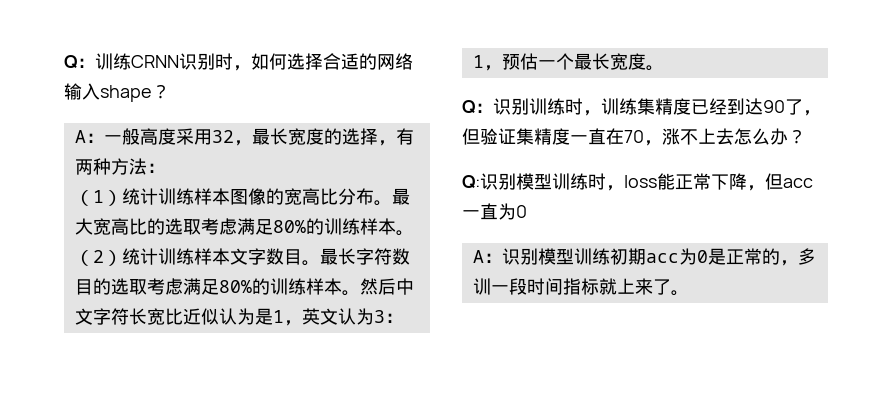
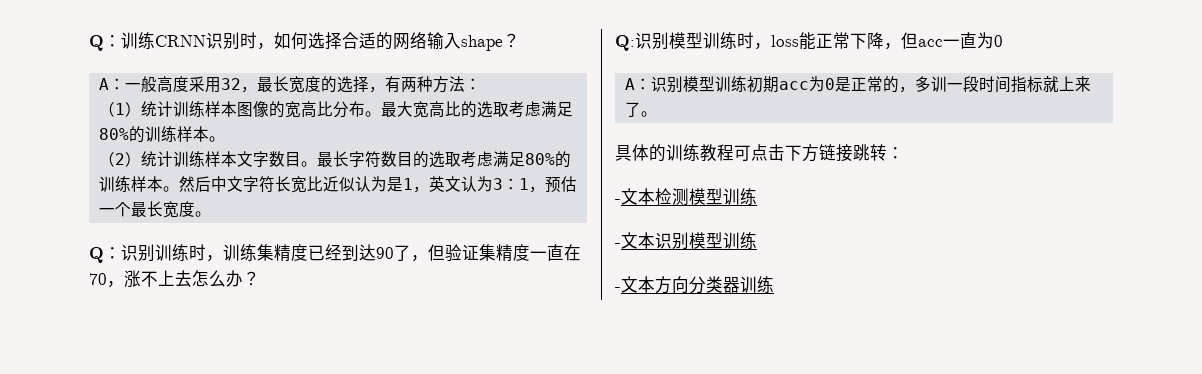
(689, 293) none -> [615,144,904,162] [615,188,757,206] [615,232,757,250] [615,276,774,294] // 具体的训练教程可点击下方链接跳转： // -文本检测模型训练 // -文本识别模型训练 // -文本方向分类器训练

